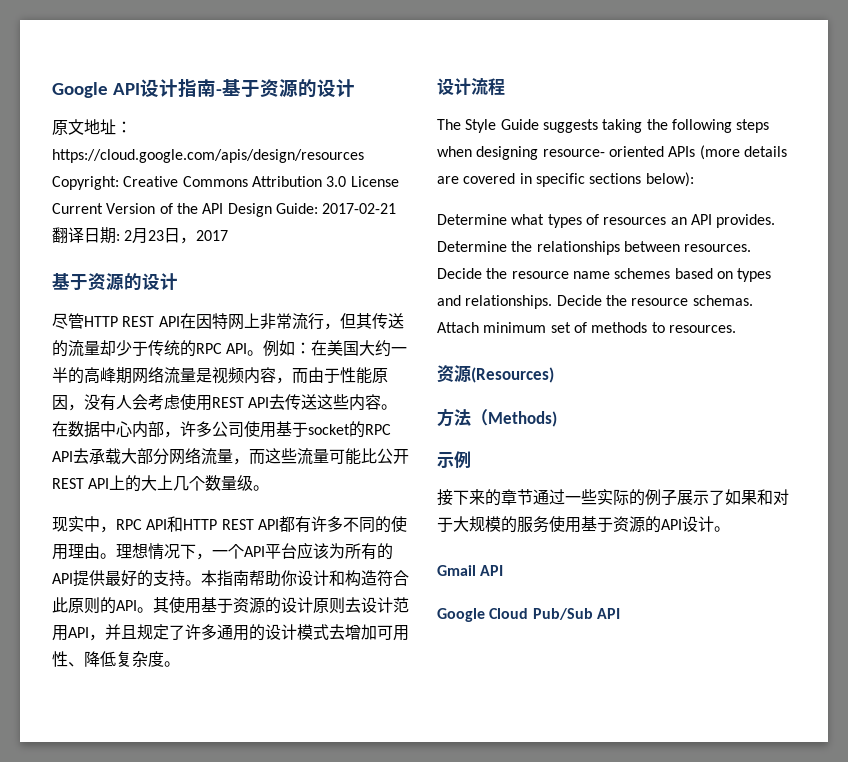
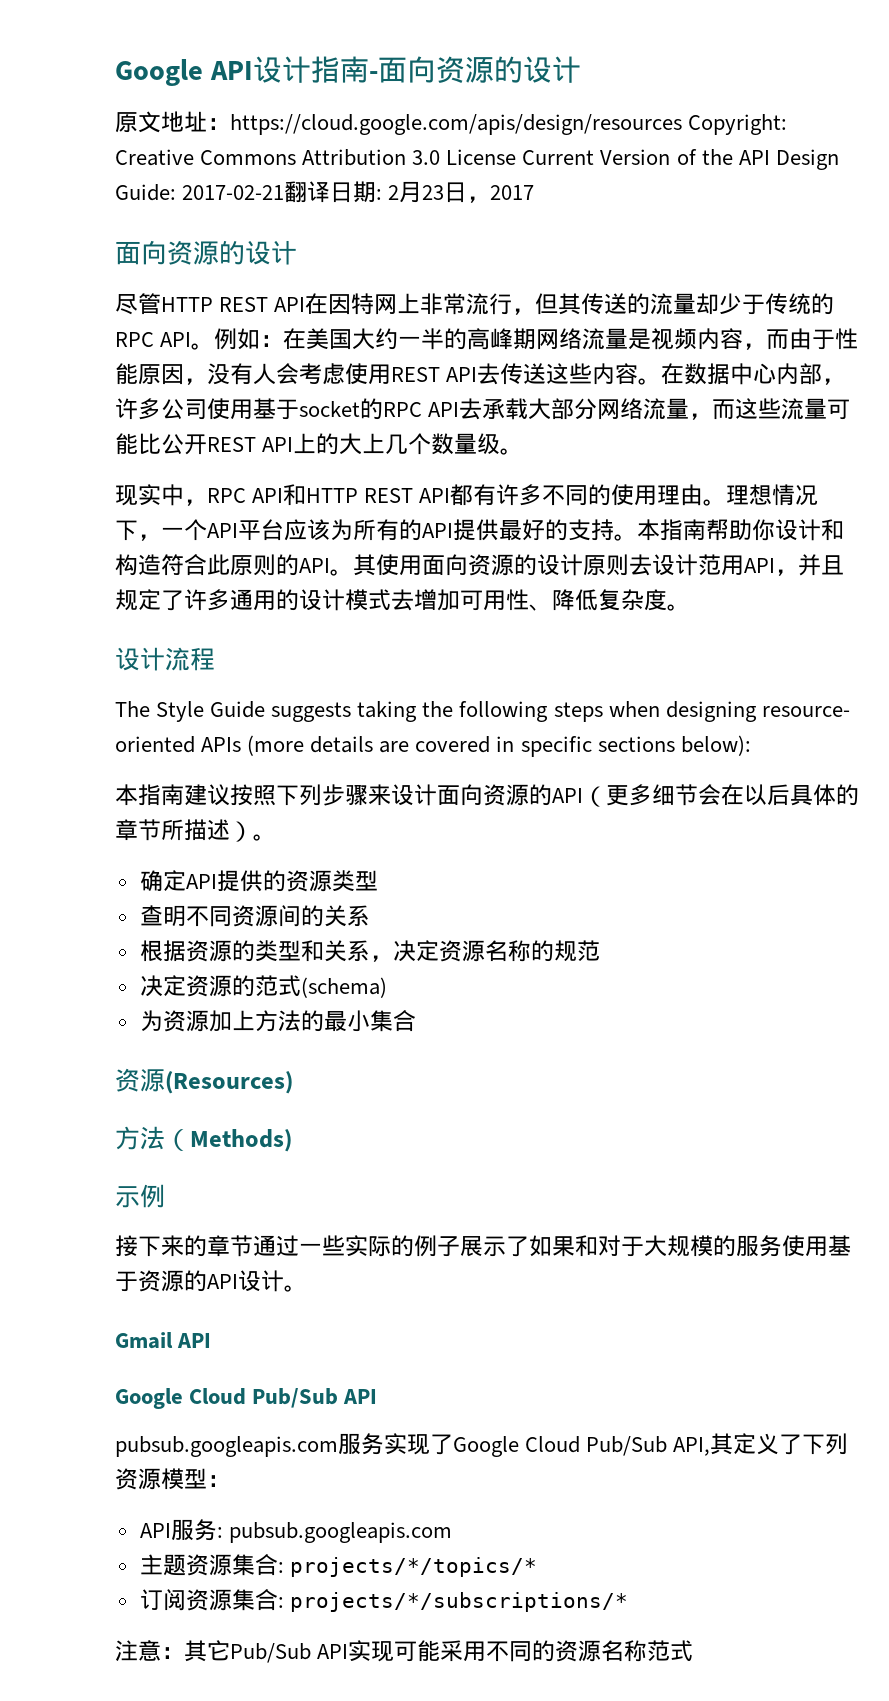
[221,78,260,97] 基于 -> [377,56,436,83] 面向
[52,273,88,290] 基于 -> [115,240,167,265] 面向
[201,597,233,613] 基于 -> [422,554,468,576] 面向
[437,214,776,228] [437,241,752,255] [437,268,772,282] [437,295,753,309] [437,322,736,333] Determine what types of resources an API provides. Determine the relationships between resources. Decide the resource name schemes based on types and relationships. Decide the resource schemas. Attach minimum set of methods to resources. -> [115,784,859,807] [115,819,276,842] [139,870,378,892] [139,905,370,927] [139,940,600,962] [139,975,387,998] [139,1010,416,1032] 本指南建议按照下列步骤来设计面向资源的API（更多细节会在以后具体的章节所描述）。 // 确定API提供的资源类型 // 查明不同资源间的关系 // 根据资源的类型和关系，决定资源名称的规范 // 决定资源的范式(schema) // 为资源加上方法的最小集合
(620, 613) none -> [115,1433,849,1457] [115,1468,230,1490] [139,1519,452,1543] [139,1554,537,1577] [139,1589,628,1612] [115,1640,694,1663] // pubsub.googleapis.com服务实现了Google Cloud Pub/Sub API,其定义了下列资源模型： // API服务: pubsub.googleapis.com // 主题资源集合: projects/*/topics/* // 订阅资源集合: projects/*/subscriptions/* // 注意：其它Pub/Sub API实现可能采用不同的资源名称范式

